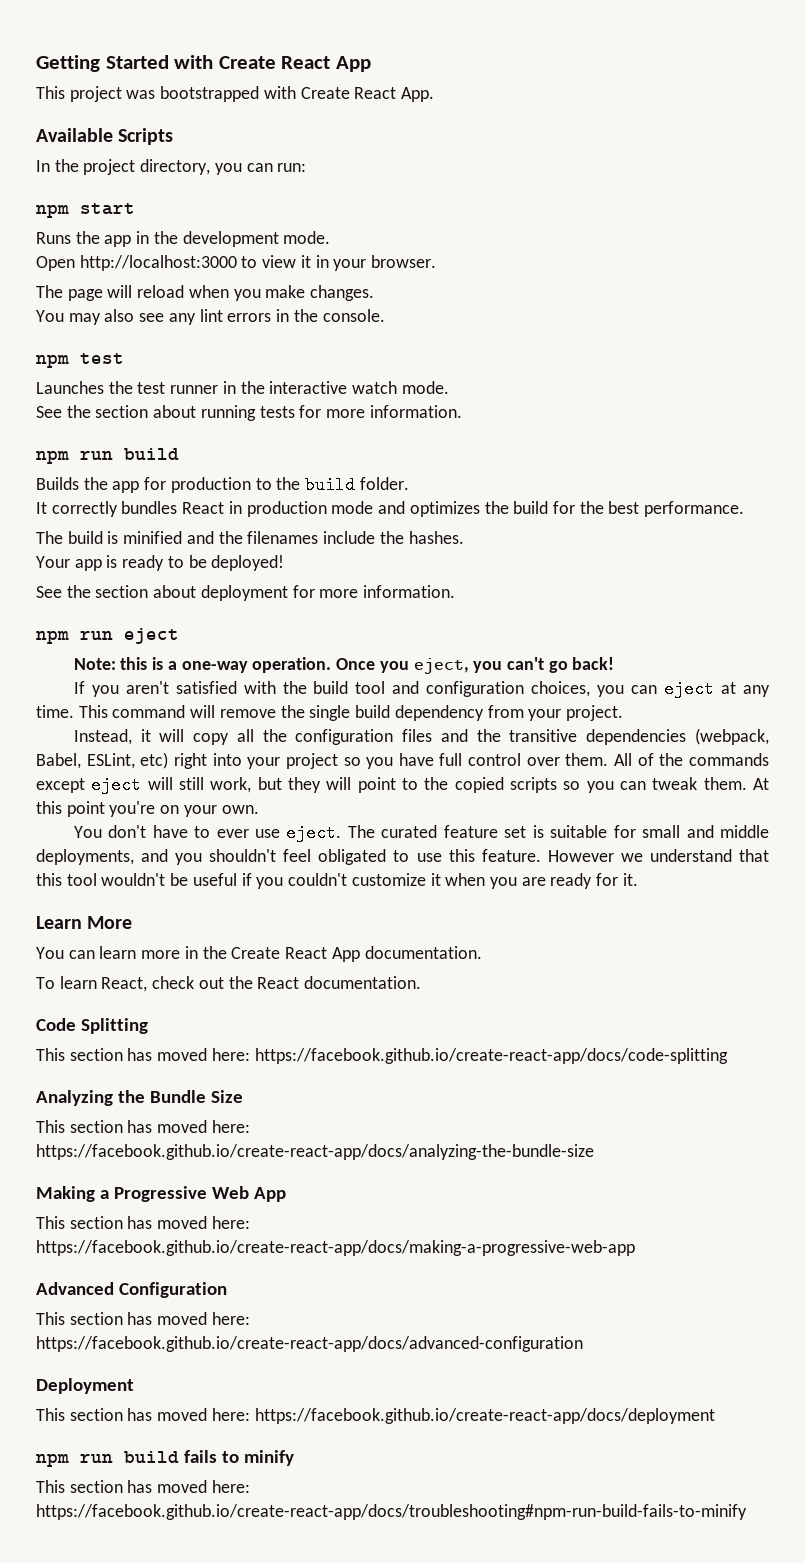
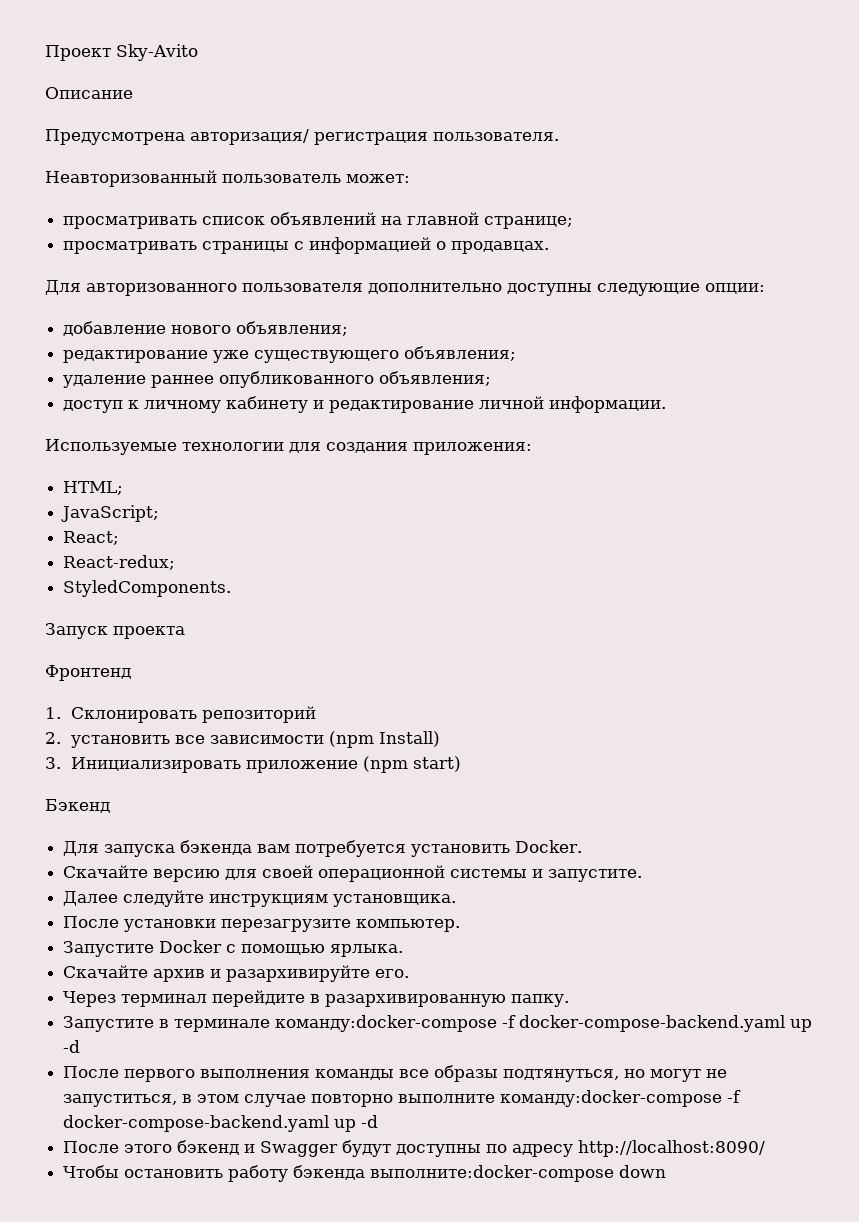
[36,55,371,72] [36,86,435,102] [36,128,174,145] [36,159,307,175] [36,203,135,218] [36,231,331,247] [36,255,437,271] [36,285,375,301] [36,309,385,325] [36,353,124,368] [36,381,449,394] [36,405,462,421] [36,448,179,464] [36,476,409,494] [36,501,745,517] [36,531,464,544] [36,555,285,571] [36,585,456,601] [36,628,179,644] [73,657,615,674] [73,680,770,698] [36,705,623,721] [73,728,769,745] [36,752,769,769] [36,776,770,794] [36,801,259,817] [73,824,769,842] [36,849,770,865] [36,873,638,889] [36,916,133,929] [36,946,482,962] [36,976,422,992] [36,1018,148,1034] [36,1048,728,1064] [36,1090,243,1106] [36,1120,250,1133] [36,1144,594,1160] [36,1186,286,1202] [36,1216,250,1229] [36,1240,635,1256] [36,1282,227,1298] [36,1312,250,1325] [36,1336,583,1352] [36,1378,134,1394] [36,1408,715,1424] [36,1450,294,1467] [36,1480,250,1493] [36,1504,747,1520] Getting Started with Create React App // This project was bootstrapped with Create React App. // Available Scripts // In the project directory, you can run: // npm start // Runs the app in the development mode. // Open http://localhost:3000 to view it in your browser. // The page will reload when you make changes. // You may also see any lint errors in the console. // npm test // Launches the test runner in the interactive watch mode. // See the section about running tests for more information. // npm run build // Builds the app for production to the build folder. // It correctly bundles React in production mode and optimizes the build for the best performance. // The build is minified and the filenames include the hashes. // Your app is ready to be deployed! // See the section about deployment for more information. // npm run eject // Note: this is a one-way operation. Once you eject, you can't go back! // If you aren't satisfied with the build tool and configuration choices, you can eject at any time. This command will remove the single build dependency from your project. // Instead, it will copy all the configuration files and the transitive dependencies (webpack, Babel, ESLint, etc) right into your project so you have full control over them. All of the commands except eject will still work, but they will point to the copied scripts so you can tweak them. At this point you're on your own. // You don't have to ever use eject. The curated feature set is suitable for small and middle deployments, and you shouldn't feel obligated to use this feature. However we understand that this tool wouldn't be useful if you couldn't customize it when you are ready for it. // Learn More // You can learn more in the Create React App documentation. // To learn React, check out the React documentation. // Code Splitting // This section has moved here: https://facebook.github.io/create-react-app/docs/code-splitting // Analyzing the Bundle Size // This section has moved here: https://facebook.github.io/create-react-app/docs/analyzing-the-bundle-size // Making a Progressive Web App // This section has moved here: https://facebook.github.io/create-react-app/docs/making-a-progressive-web-app // Advanced Configuration // This section has moved here: https://facebook.github.io/create-react-app/docs/advanced-configuration // Deployment // This section has moved here: https://facebook.github.io/create-react-app/docs/deployment // npm run build fails to minify // This section has moved here: https://facebook.github.io/create-react-app/docs/troubleshooting#npm-run-build-fails-to-minify -> [45,44,198,61] [45,87,133,99] [45,129,559,145] [45,170,410,187] [63,212,574,229] [63,237,550,254] [45,280,765,296] [63,321,349,336] [63,346,517,363] [63,371,492,388] [63,396,667,413] [45,439,532,455] [63,481,124,495] [61,505,160,522] [63,531,120,545] [63,555,176,570] [63,580,232,597] [45,623,185,639] [45,665,131,681] [45,706,316,723] [45,731,440,748] [45,756,461,773] [45,799,110,813] [63,840,583,857] [63,865,643,882] [63,890,457,907] [63,916,461,932] [63,940,404,957] [63,965,410,982] [63,990,570,1007] [63,1015,813,1032] [63,1040,81,1053] [63,1065,728,1082] [63,1090,742,1107] [63,1115,379,1132] [63,1140,766,1157] [63,1165,667,1182] Проект Sky-Avito // Описание // Предусмотрена авторизация/ регистрация пользователя. // Неавторизованный пользователь может: // просматривать список объявлений на главной странице; // просматривать страницы с информацией о продавцах. // Для авторизованного пользователя дополнительно доступны следующие опции: // добавление нового объявления; // редактирование уже существующего объявления; // удаление раннее опубликованного объявления; // доступ к личному кабинету и редактирование личной информации. // Используемые технологии для создания приложения: // HTML; // JavaScript; // React; // React-redux; // StyledComponents. // Запуск проекта // Фронтенд // 1. Склонировать репозиторий // 2. установить все зависимости (npm Install) // 3. Инициализировать приложение (npm start) // Бэкенд // Для запуска бэкенда вам потребуется установить Docker. // Скачайте версию для своей операционной системы и запустите. // Далее следуйте инструкциям установщика. // После установки перезагрузите компьютер. // Запустите Docker с помощью ярлыка. // Скачайте архив и разархивируйте его. // Через терминал перейдите в разархивированную папку. // Запустите в терминале команду:docker-compose -f docker-compose-backend.yaml up -d // После первого выполнения команды все образы подтянуться, но могут не запуститься, в этом случае повторно выполните команду:docker-compose -f docker-compose-backend.yaml up -d // После этого бэкенд и Swagger будут доступны по адресу http://localhost:8090/ // Чтобы остановить работу бэкенда выполните:docker-compose down

